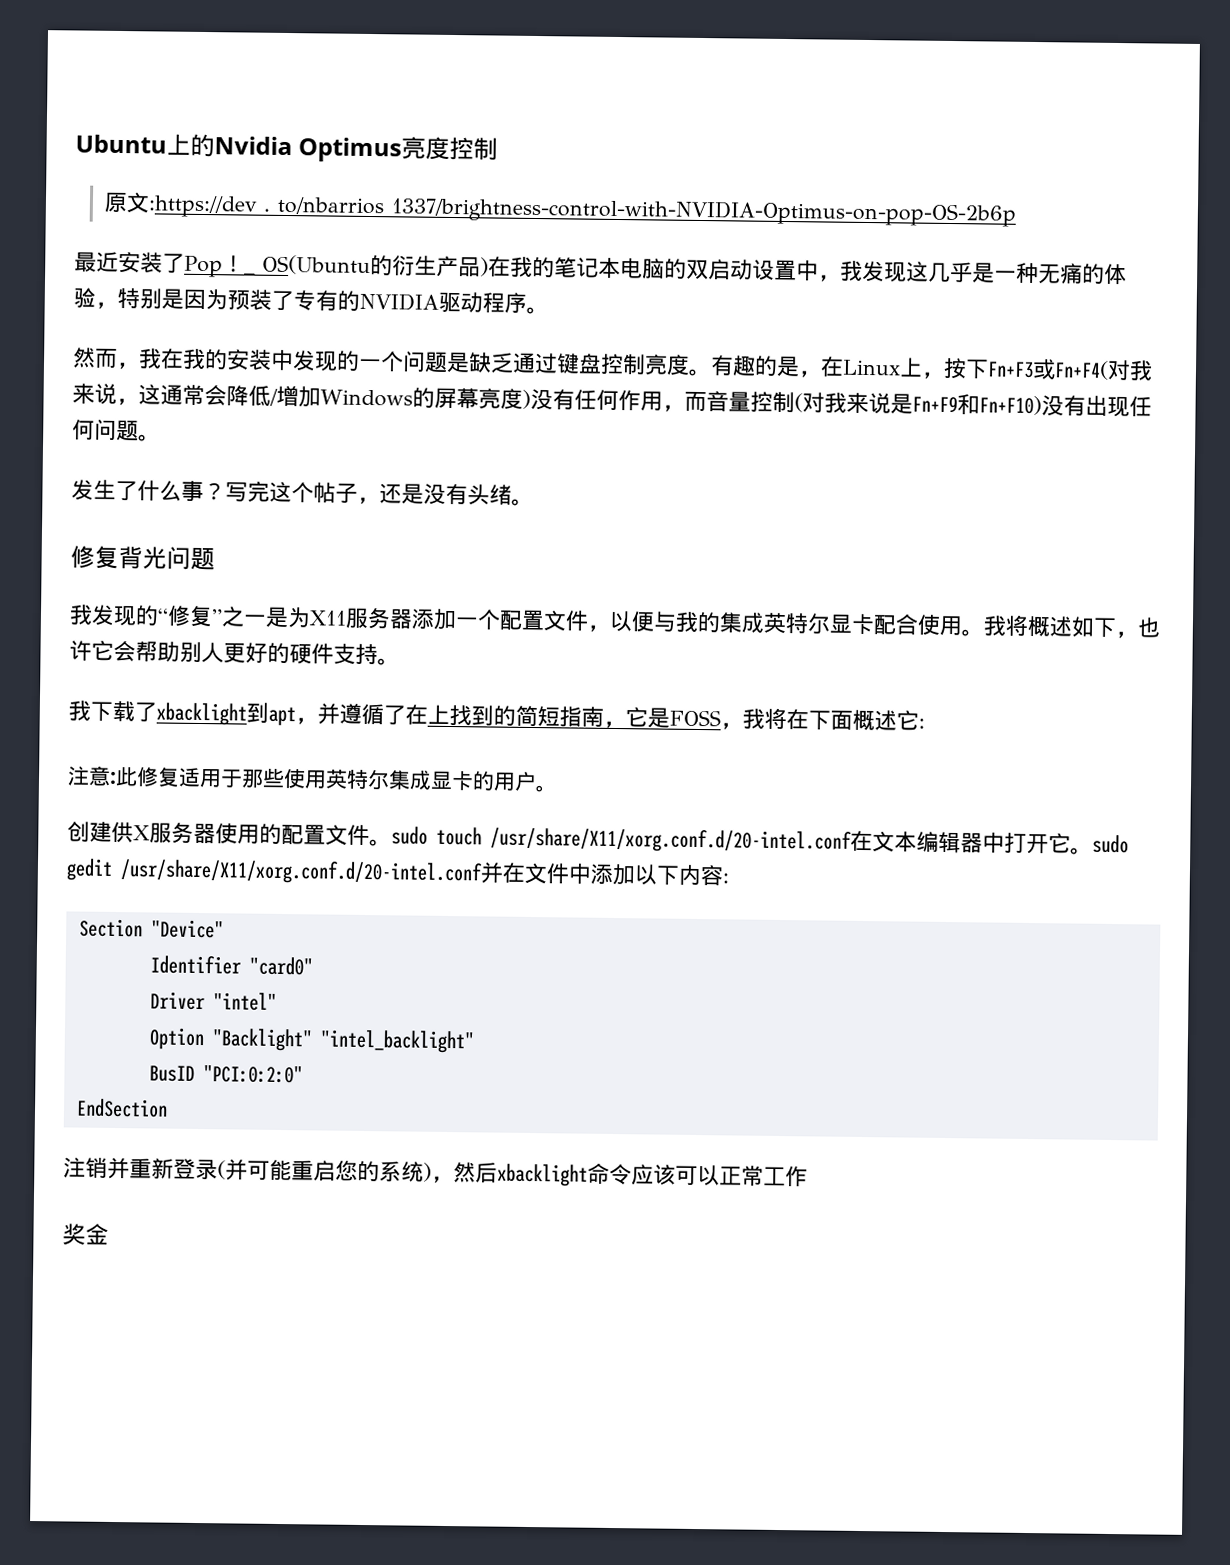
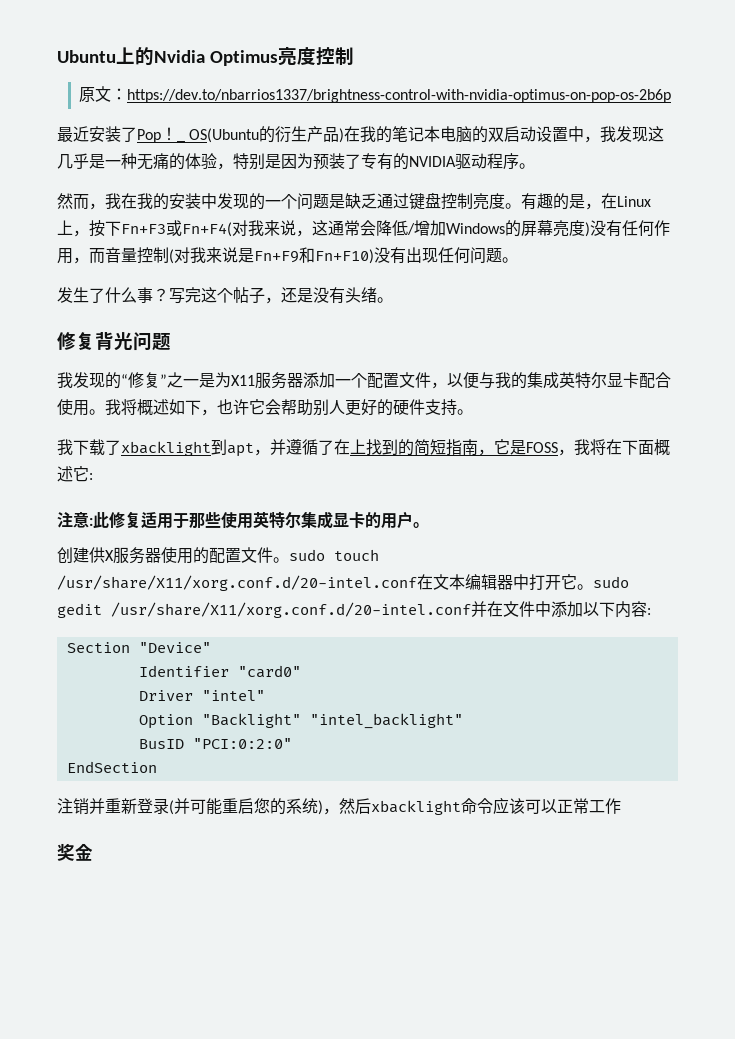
[147,195,1016,227] :https://dev . to/nbarrios 1337/brightness-control-with-NVIDIA-Optimus-on-pop-OS-2b6p -> [111,88,672,103] ：https://dev.to/nbarrios1337/brightness-control-with-nvidia-optimus-on-pop-os-2b6p

